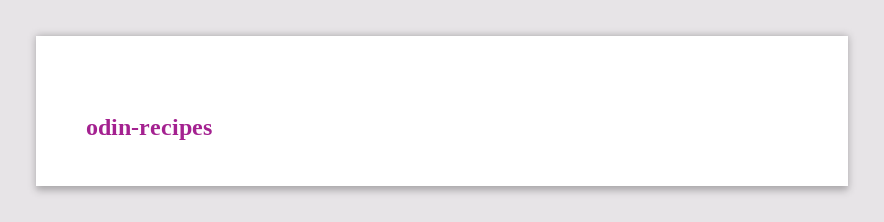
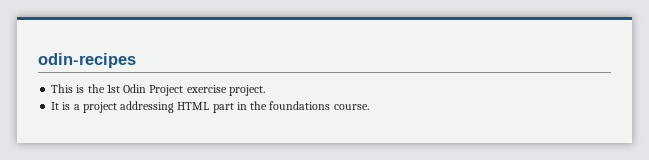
(212, 129) none -> [51,84,265,96] [51,101,369,113] // This is the 1st Odin Project exercise project. // It is a project addressing HTML part in the foundations course.

